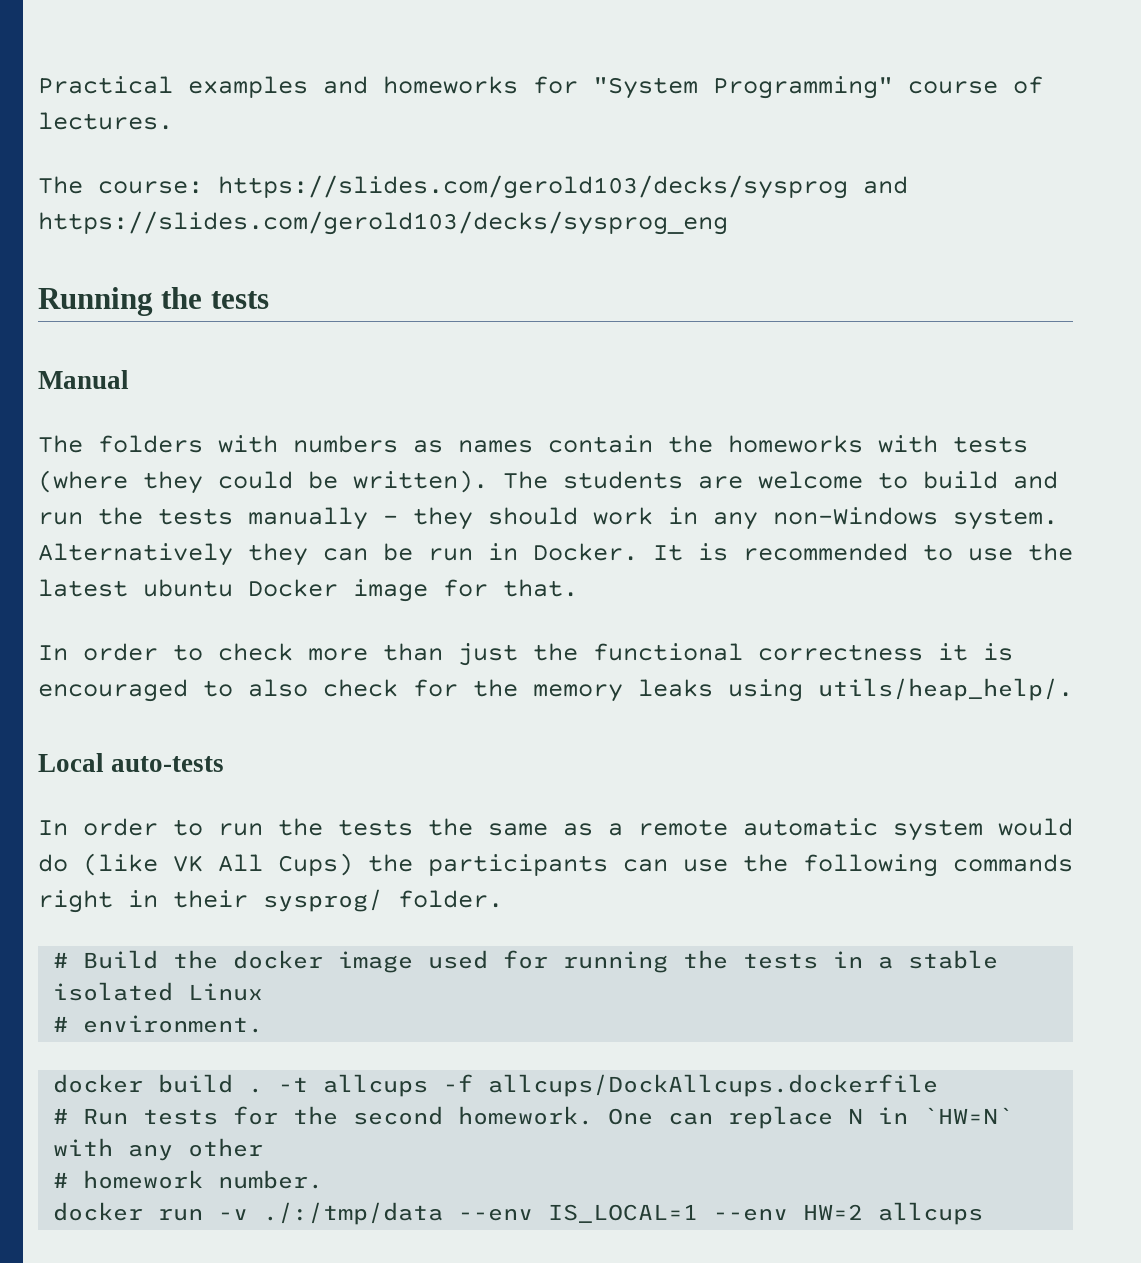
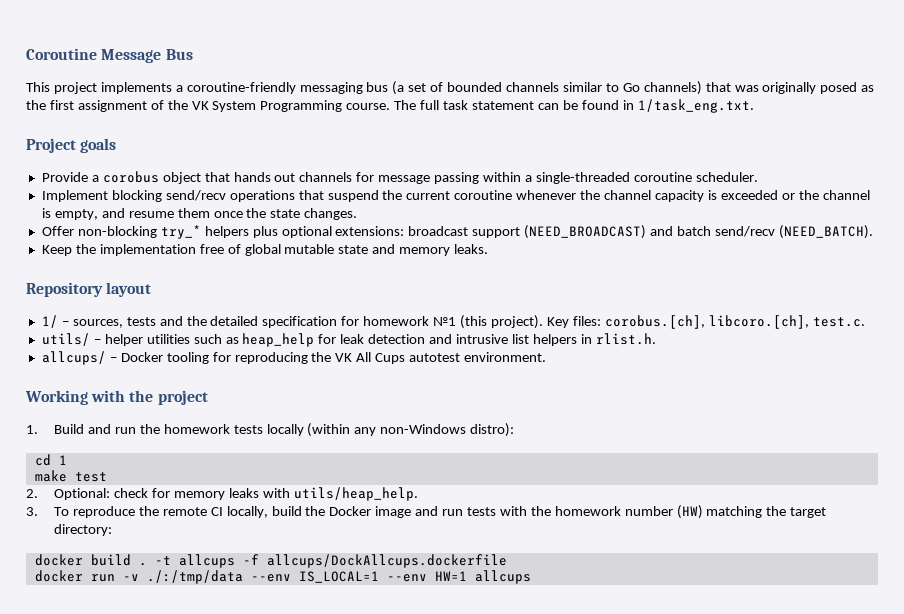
[38,76,1043,99] [38,112,173,130] [38,175,908,199] [38,211,728,235] [38,287,269,316] [38,370,129,389] [38,435,1028,453] [38,470,1058,494] [38,507,1058,530] [38,543,1073,566] [38,579,578,602] [38,643,1013,666] [38,678,1073,702] [38,753,225,772] [38,818,1073,841] [38,853,1073,877] [38,889,503,913] [53,950,999,973] [53,982,264,1001] [53,1015,264,1033] Practical examples and homeworks for "System Programming" course of lectures. // The course: https://slides.com/gerold103/decks/sysprog and https://slides.com/gerold103/decks/sysprog_eng // Running the tests // Manual // The folders with numbers as names contain the homeworks with tests (where they could be written). The students are welcome to build and run the tests manually - they should work in any non-Windows system. Alternatively they can be run in Docker. It is recommended to use the latest ubuntu Docker image for that. // In order to check more than just the functional correctness it is encouraged to also check for the memory leaks using utils/heap_help/. // Local auto-tests // In order to run the tests the same as a remote automatic system would do (like VK All Cups) the participants can use the following commands right in their sysprog/ folder. // # Build the docker image used for running the tests in a stable isolated Linux // # environment. -> [26,48,193,63] [26,81,875,95] [26,99,754,113] [26,138,117,153] [41,171,758,184] [41,190,870,202] [41,208,358,220] [41,225,873,239] [41,244,489,256] [26,282,152,297] [41,315,865,329] [41,333,656,347] [41,351,547,365] [25,390,208,405] [26,423,515,437] [34,454,67,466] [34,470,107,482] [26,487,418,501] [26,505,827,519] [54,524,113,536] Coroutine Message Bus // This project implements a coroutine-friendly messaging bus (a set of bounded channels similar to Go channels) that was originally posed as the first assignment of the VK System Programming course. The full task statement can be found in 1/task_eng.txt. // Project goals // Provide a corobus object that hands out channels for message passing within a single-threaded coroutine scheduler. // Implement blocking send/recv operations that suspend the current coroutine whenever the channel capacity is exceeded or the channel is empty, and resume them once the state changes. // Offer non-blocking try_* helpers plus optional extensions: broadcast support (NEED_BROADCAST) and batch send/recv (NEED_BATCH). // Keep the implementation free of global mutable state and memory leaks. // Repository layout // 1/ – sources, tests and the detailed specification for homework №1 (this project). Key files: corobus.[ch], libcoro.[ch], test.c. // utils/ – helper utilities such as heap_help for leak detection and intrusive list helpers in rlist.h. // allcups/ – Docker tooling for reproducing the VK All Cups autotest environment. // Working with the project // 1. Build and run the homework tests locally (within any non-Windows distro): // cd 1 // make test // 2. Optional: check for memory leaks with utils/heap_help. // 3. To reproduce the remote CI locally, build the Docker image and run tests with the homework number (HW) matching the target directory:
[53,1106,1014,1129] [53,1138,264,1161] [53,1170,324,1189] // # Run tests for the second homework. One can replace N in `HW=N` with any other // # homework number. -> (507, 561) none
[803,1204,864,1220] HW=2 -> [434,571,467,581] HW=1

